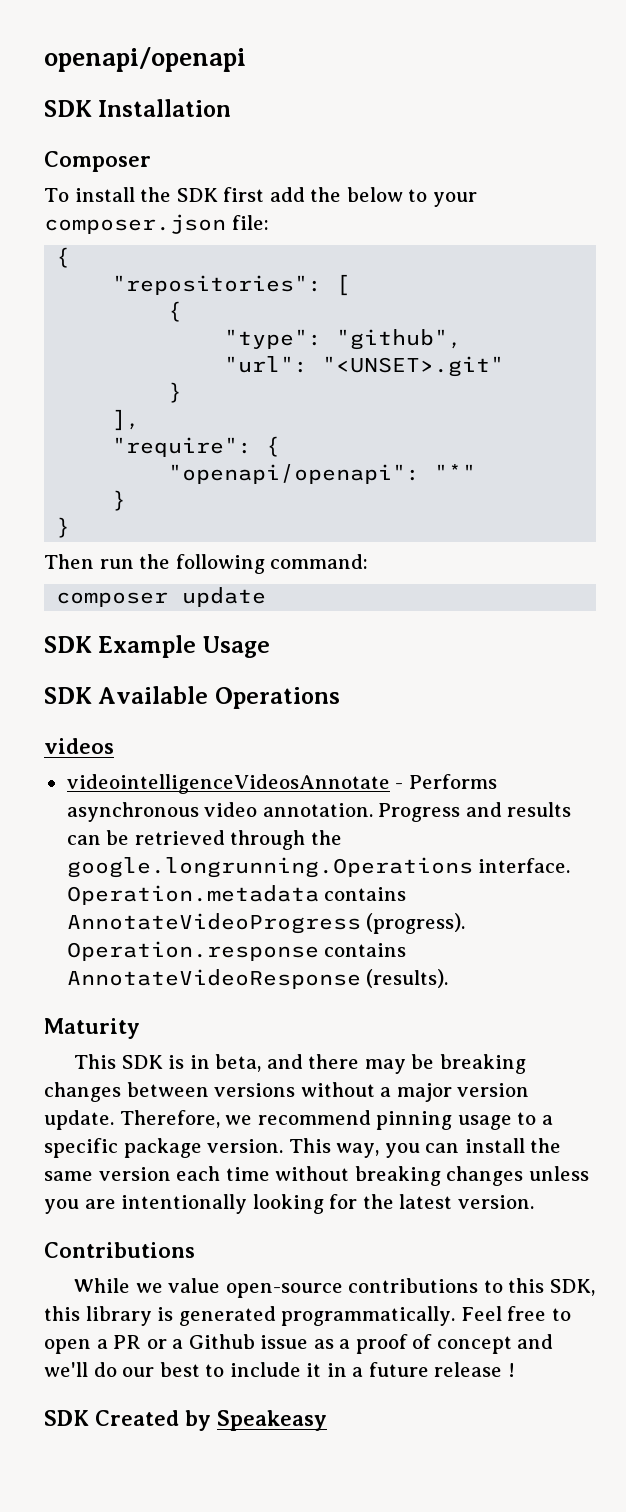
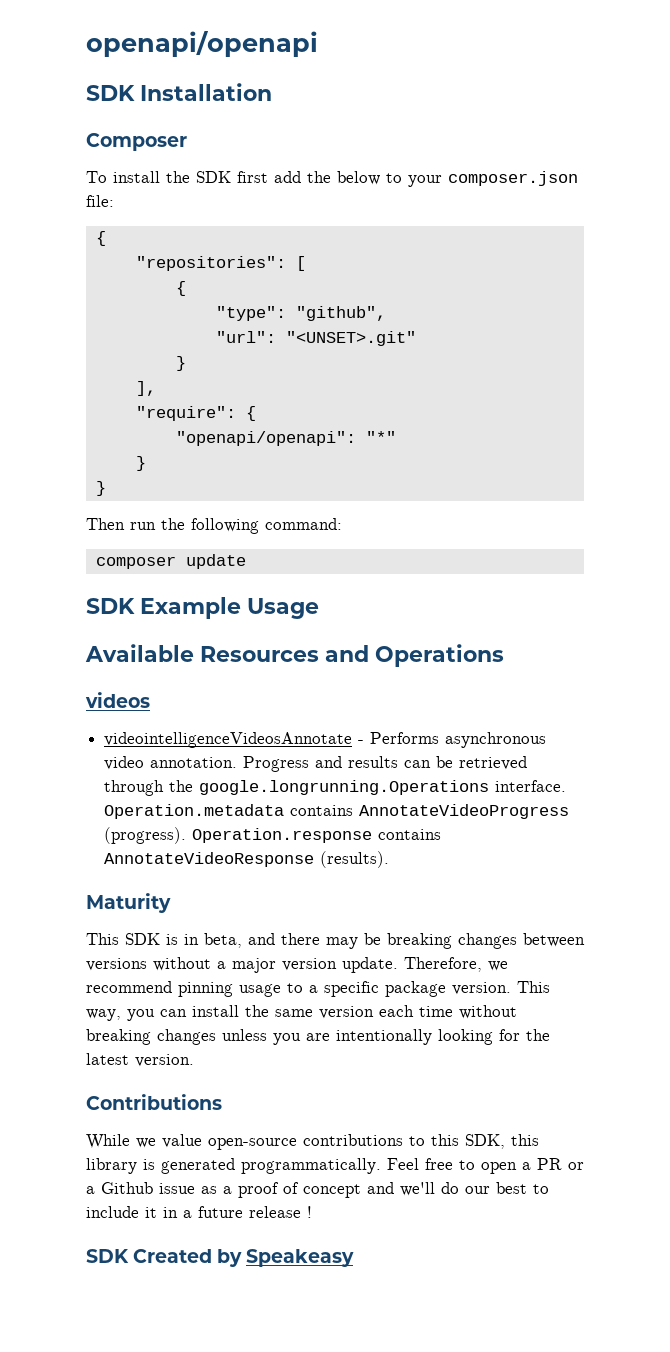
[44,686,209,704] SDK Available -> [85,644,369,662] Available Resources and

